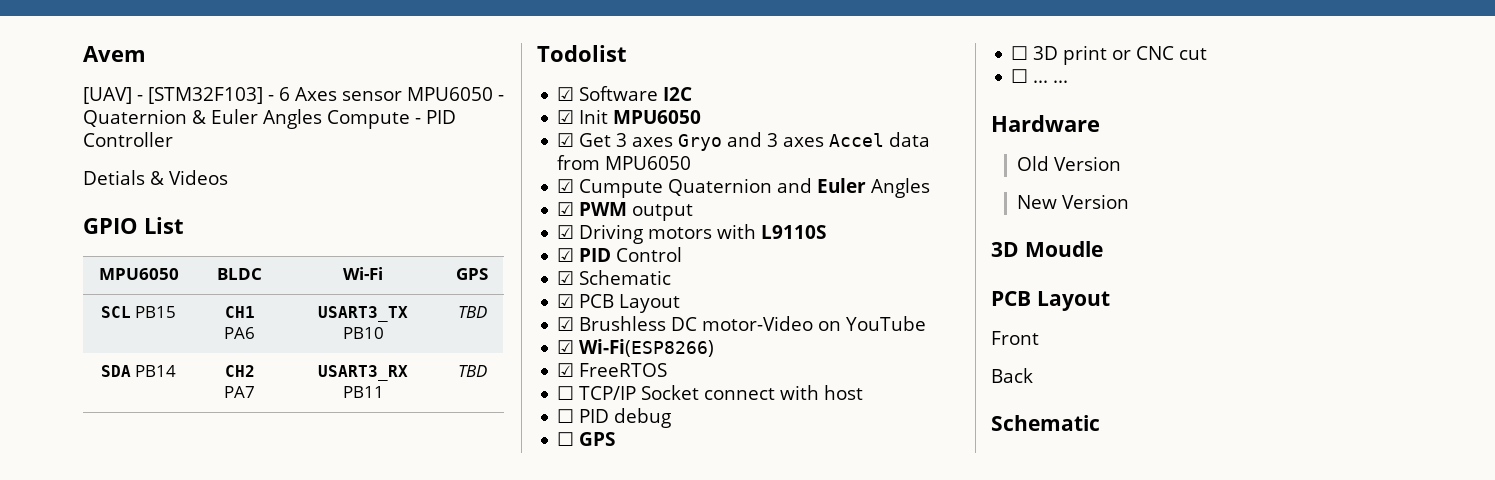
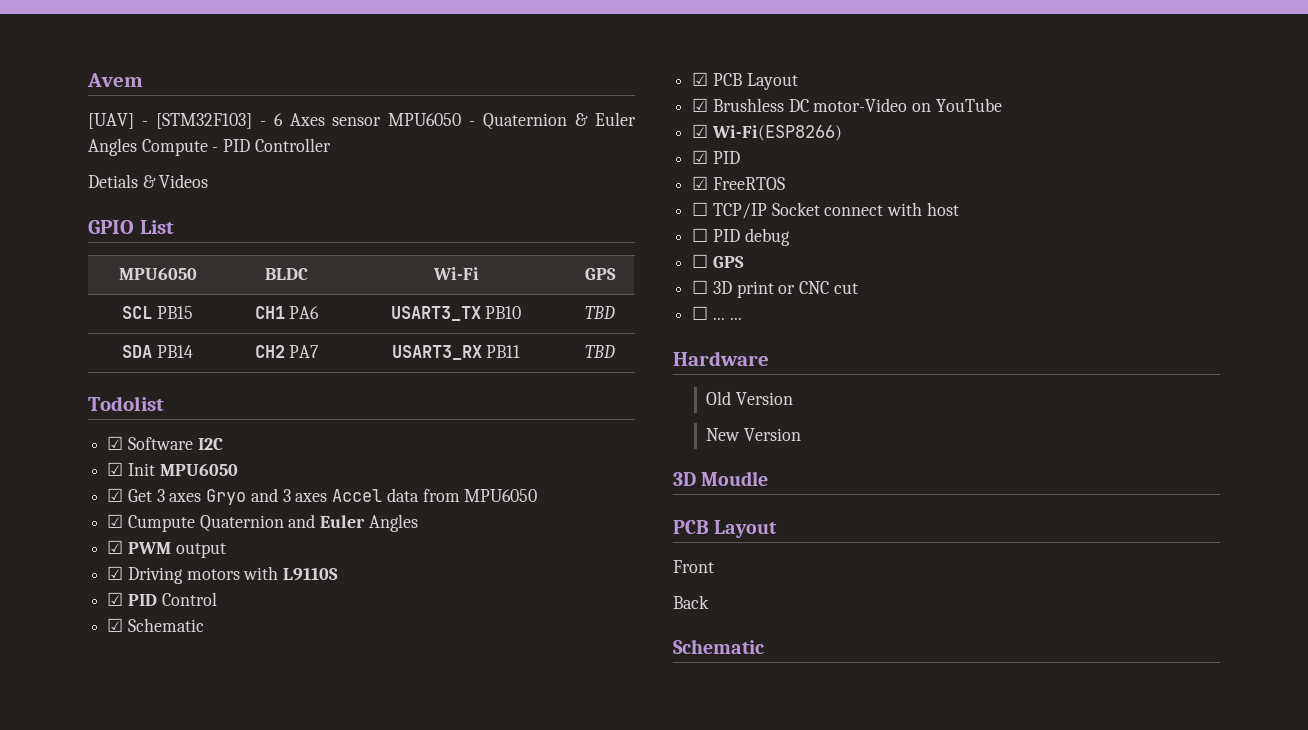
(715, 348) none -> [692,150,740,164] // ☑ PID

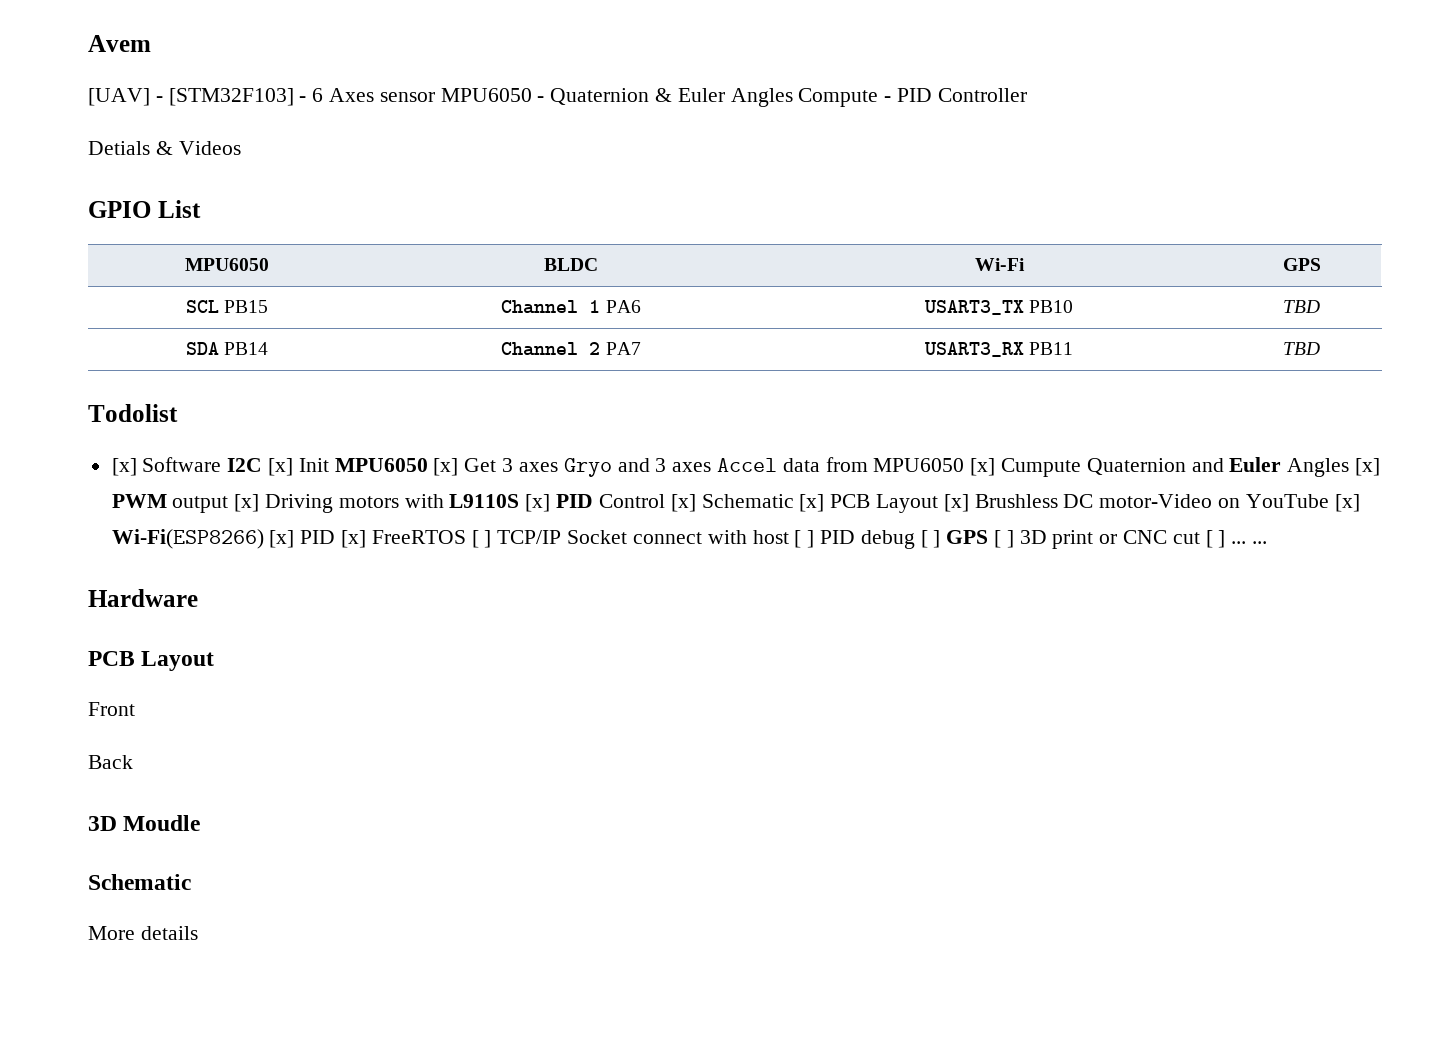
[254,306,285,319] CH1 -> [501,300,601,314] Channel 1
[254,345,285,358] CH2 -> [501,342,601,356] Channel 2
[107,436,124,450] ☑ -> [111,458,137,476] [x]
[107,462,124,476] // ☑ -> [268,458,294,476] [x]
[107,488,124,502] // ☑ -> [433,458,459,476] [x]
[107,514,124,528] // ☑ -> [970,458,996,476] [x]
[107,540,124,554] // ☑ -> [1354,458,1380,476] [x]
[107,566,124,580] // ☑ -> [234,494,260,512] [x]
[107,592,124,606] // ☑ -> [525,494,551,512] [x]
[107,618,204,632] [692,72,798,90] [692,98,709,112] // ☑ Schematic // ☑ PCB Layout // ☑ -> [670,494,969,513] [x] Schematic [x] PCB Layout [x]
[692,124,709,138] // ☑ -> [1334,494,1360,512] [x]
[692,150,740,164] [692,176,709,190] // ☑ PID // ☑ -> [269,530,367,548] [x] PID [x]
[692,202,709,216] // ☐ -> [471,530,492,548] [ ]
[692,228,709,242] // ☐ -> [794,530,815,548] [ ]
[692,254,744,268] [692,280,709,294] // ☐ GPS // ☐ -> [920,530,1014,548] [ ] GPS [ ]
[692,306,709,320] // ☐ -> [1205,530,1226,548] [ ]
[706,391,794,405] [706,428,802,441] [673,471,769,486] // Old Version // New Version // 3D Moudle -> (198, 598) none
[673,639,764,654] // Schematic -> [88,815,201,831] [88,874,191,890] [88,926,198,940] // 3D Moudle // Schematic // More details

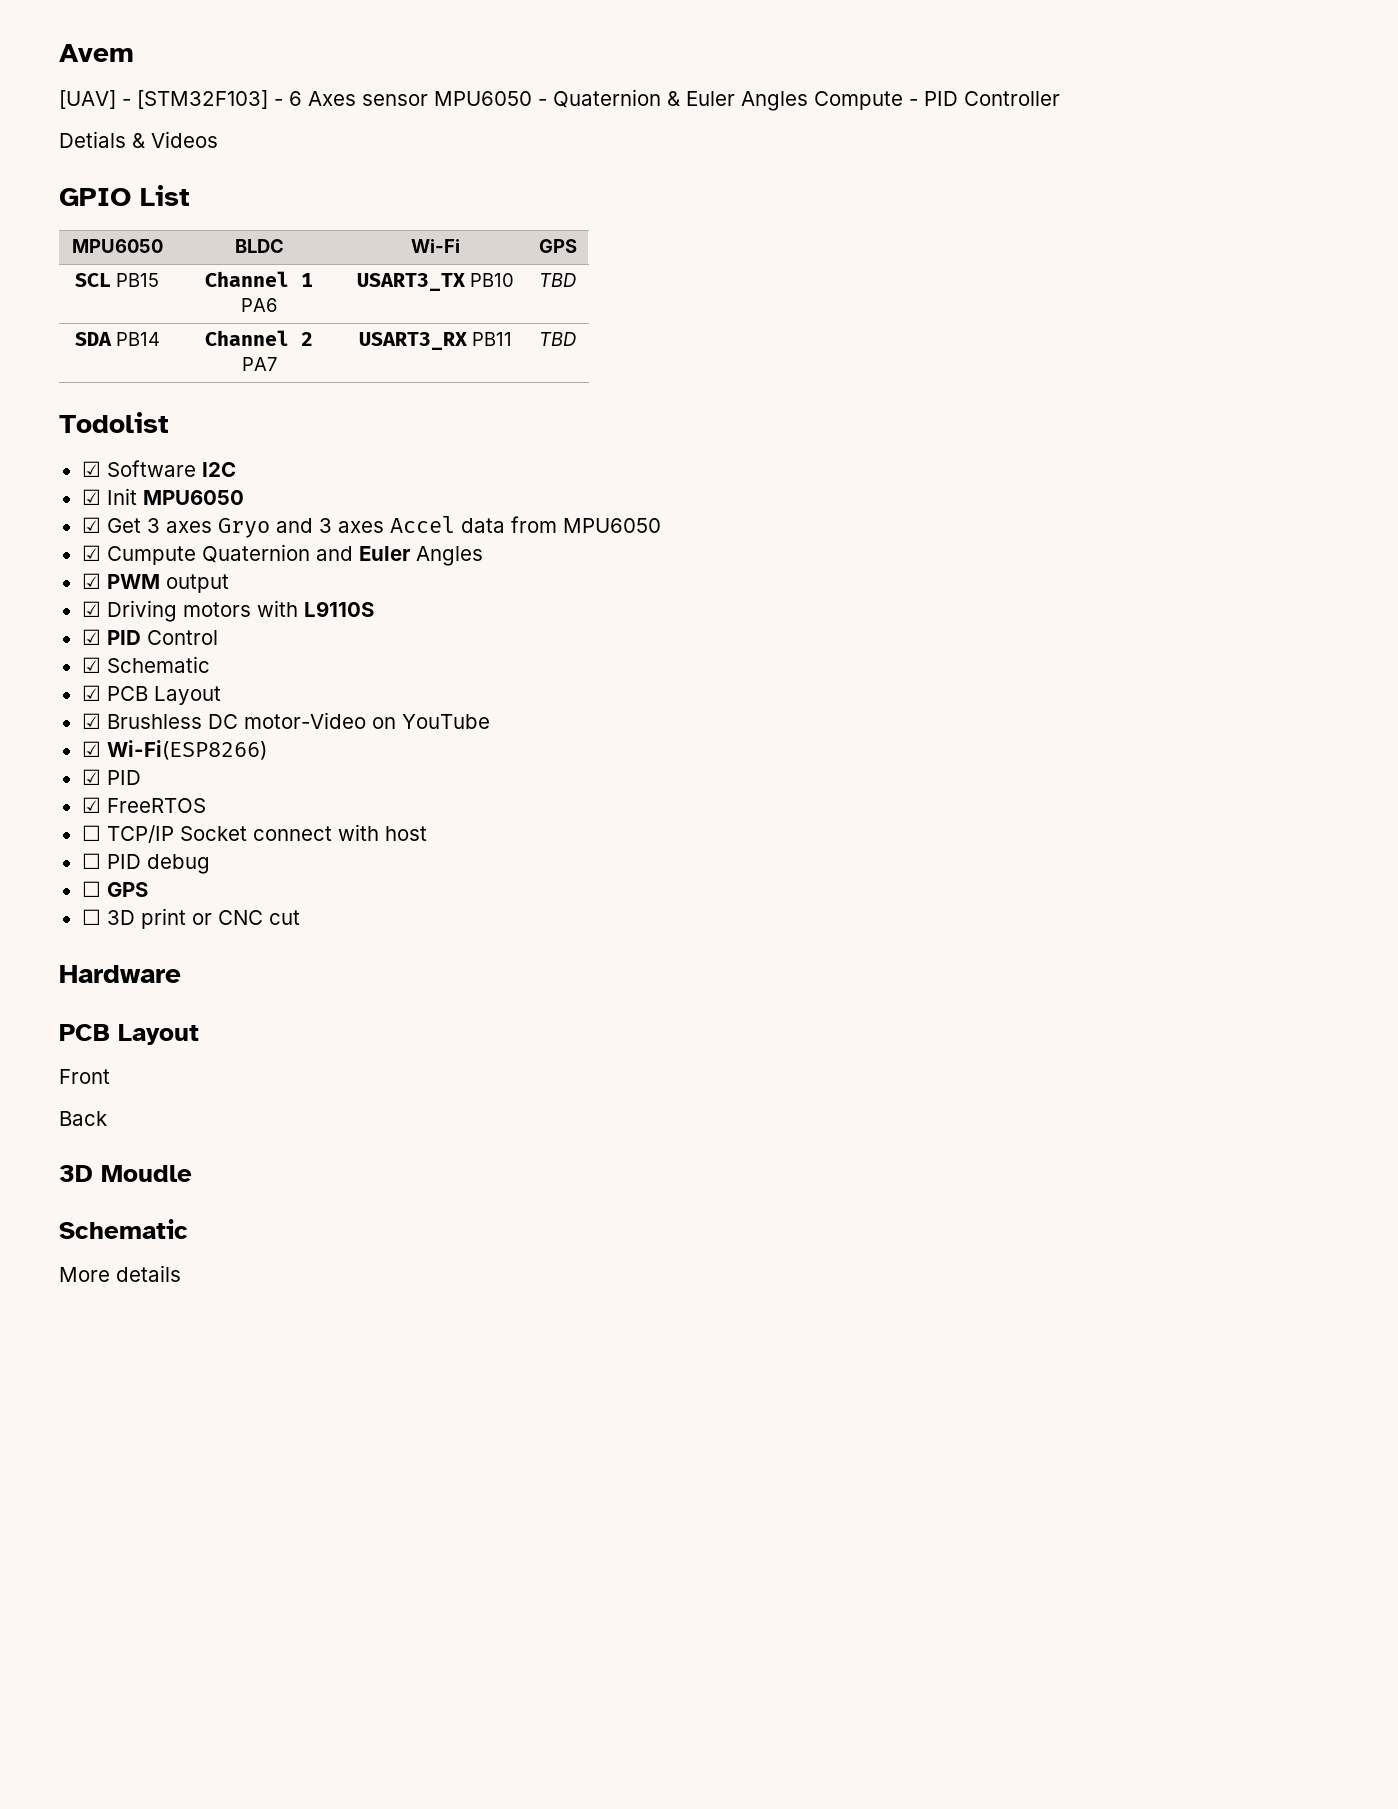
[111,458,137,476] [x] -> [81,461,101,477] ☑
[268,458,294,476] [x] -> [81,489,101,505] // ☑
[433,458,459,476] [x] -> [81,517,101,533] // ☑
[970,458,996,476] [x] -> [81,545,101,561] // ☑
[1354,458,1380,476] [x] -> [81,573,101,589] // ☑
[234,494,260,512] [x] -> [81,601,101,617] // ☑
[525,494,551,512] [x] -> [81,629,101,645] // ☑
[670,494,969,513] [x] Schematic [x] PCB Layout [x] -> [81,656,210,673] [81,685,221,705] [81,713,101,729] // ☑ Schematic // ☑ PCB Layout // ☑
[1334,494,1360,512] [x] -> [81,741,101,757] // ☑
[269,530,367,548] [x] PID [x] -> [81,769,141,785] [81,797,101,813] // ☑ PID // ☑
[471,530,492,548] [ ] -> [81,825,101,841] // ☐
[794,530,815,548] [ ] -> [81,853,101,869] // ☐
[920,530,1014,548] [ ] GPS [ ] -> [81,881,148,897] [81,909,101,925] // ☐ GPS // ☐
[1205,530,1267,548] [ ] ... ... -> (300, 917) none

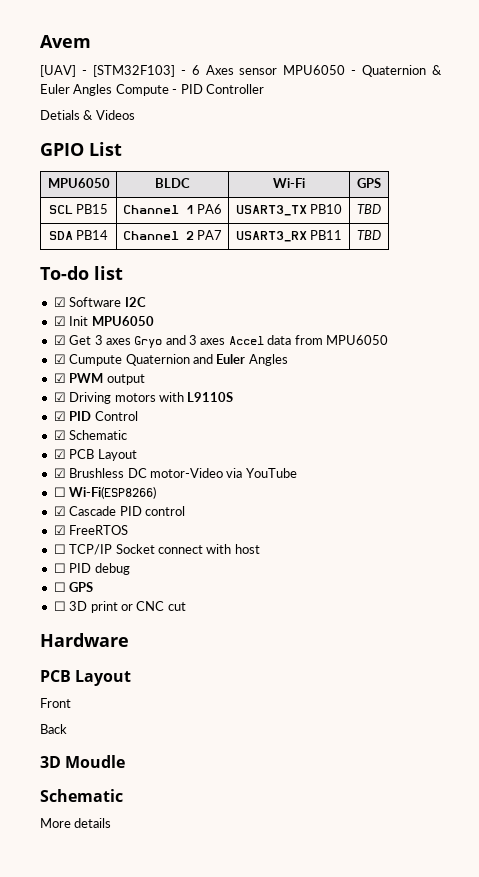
[59,412,169,433] Todolist -> [40,266,123,280] To-do list
[371,717,396,729] on -> [226,468,243,478] via
[81,741,101,757] ☑ -> [53,487,66,497] ☐
[106,770,141,785] PID -> [69,506,185,516] Cascade PID control

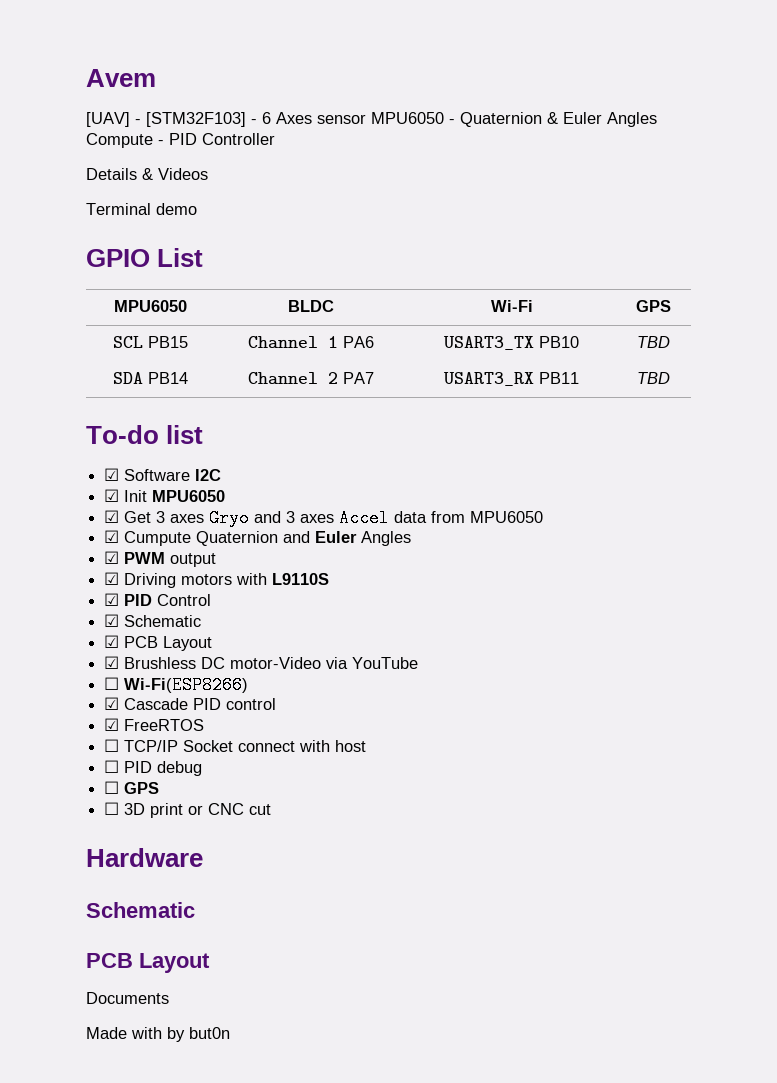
[40,110,80,120] Detials -> [86,168,137,180] Details
(135, 115) none -> [86,203,197,215] // Terminal demo
[40,670,132,686] [40,698,71,708] [40,724,67,734] [40,755,126,768] [40,789,123,802] [40,818,112,828] // PCB Layout // Front // Back // 3D Moudle // Schematic // More details -> [86,902,195,918] [86,953,210,973] [86,992,169,1004] [86,1027,230,1042] // Schematic // PCB Layout // Documents // Made with by but0n

